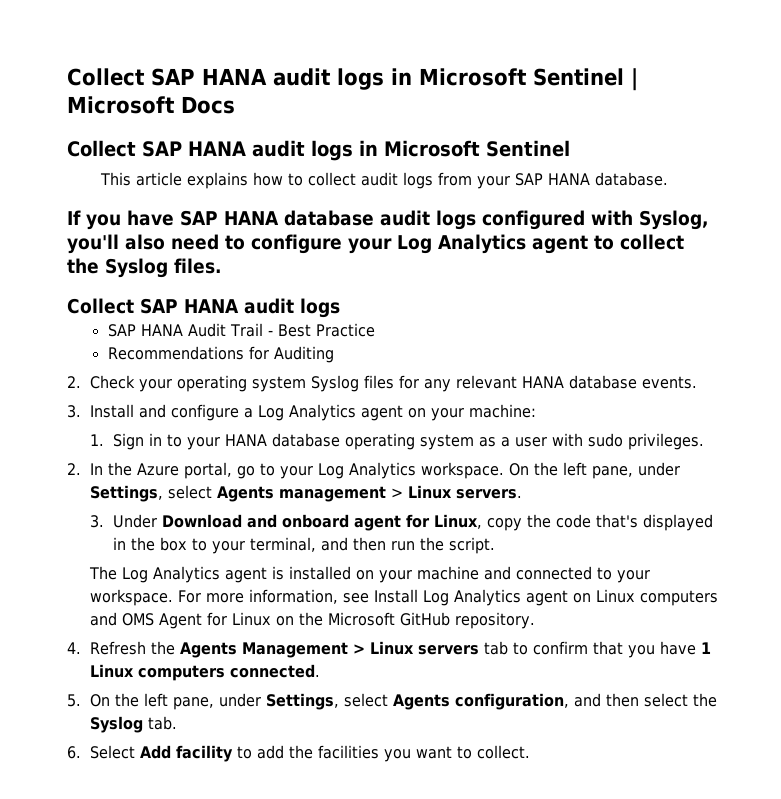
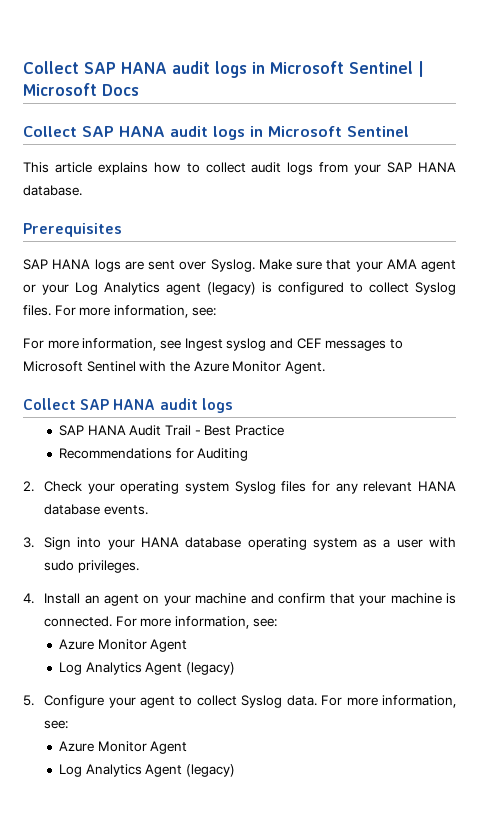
[67,210,709,230] [67,234,342,254] If you have SAP HANA database audit logs configured with Syslog, you'll also need to configure -> [23,223,122,237] [23,259,456,272] [23,284,36,293] Prerequisites // SAP HANA logs are sent over Syslog. Make sure that your AMA agent or
[594,234,684,250] [67,258,99,274] to collect the -> [207,282,409,295] (legacy) is configured to collect
(222, 266) none -> [54,305,216,318] [23,338,403,351] [23,361,325,374] For more information, see: // For more information, see Ingest syslog and CEF messages to Microsoft Sentinel with the Azure Monitor Agent.
[90,404,537,421] [90,433,183,450] Install and configure a Log Analytics agent on your machine: // 1. Sign in to -> [44,537,102,550] Sign into
[67,462,681,479] [90,485,523,502] [90,514,714,531] [113,537,496,554] [89,566,651,583] [90,589,719,606] [90,612,536,629] [67,641,712,658] [90,664,321,681] [67,693,718,710] [90,716,178,733] [67,745,531,762] 2. In the Azure portal, go to your Log Analytics workspace. On the left pane, under Settings, select Agents management > Linux servers. // 3. Under Download and onboard agent for Linux, copy the code that's displayed in the box to your terminal, and then run the script. // The Log Analytics agent is installed on your machine and connected to your workspace. For more information, see Install Log Analytics agent on Linux computers and OMS Agent for Linux on the Microsoft GitHub repository. // 4. Refresh the Agents Management > Linux servers tab to confirm that you have 1 Linux computers connected. // 5. On the left pane, under Settings, select Agents configuration, and then select the Syslog tab. // 6. Select Add facility to add the facilities you want to collect. -> [23,593,456,606] [44,616,277,629] [58,639,188,652] [58,662,235,675] [23,695,456,708] [44,720,69,729] [58,741,188,754] [58,764,235,777] 4. Install an agent on your machine and confirm that your machine is connected. For more information, see: // Azure Monitor Agent // Log Analytics Agent (legacy) // 5. Configure your agent to collect Syslog data. For more information, see: // Azure Monitor Agent // Log Analytics Agent (legacy)

